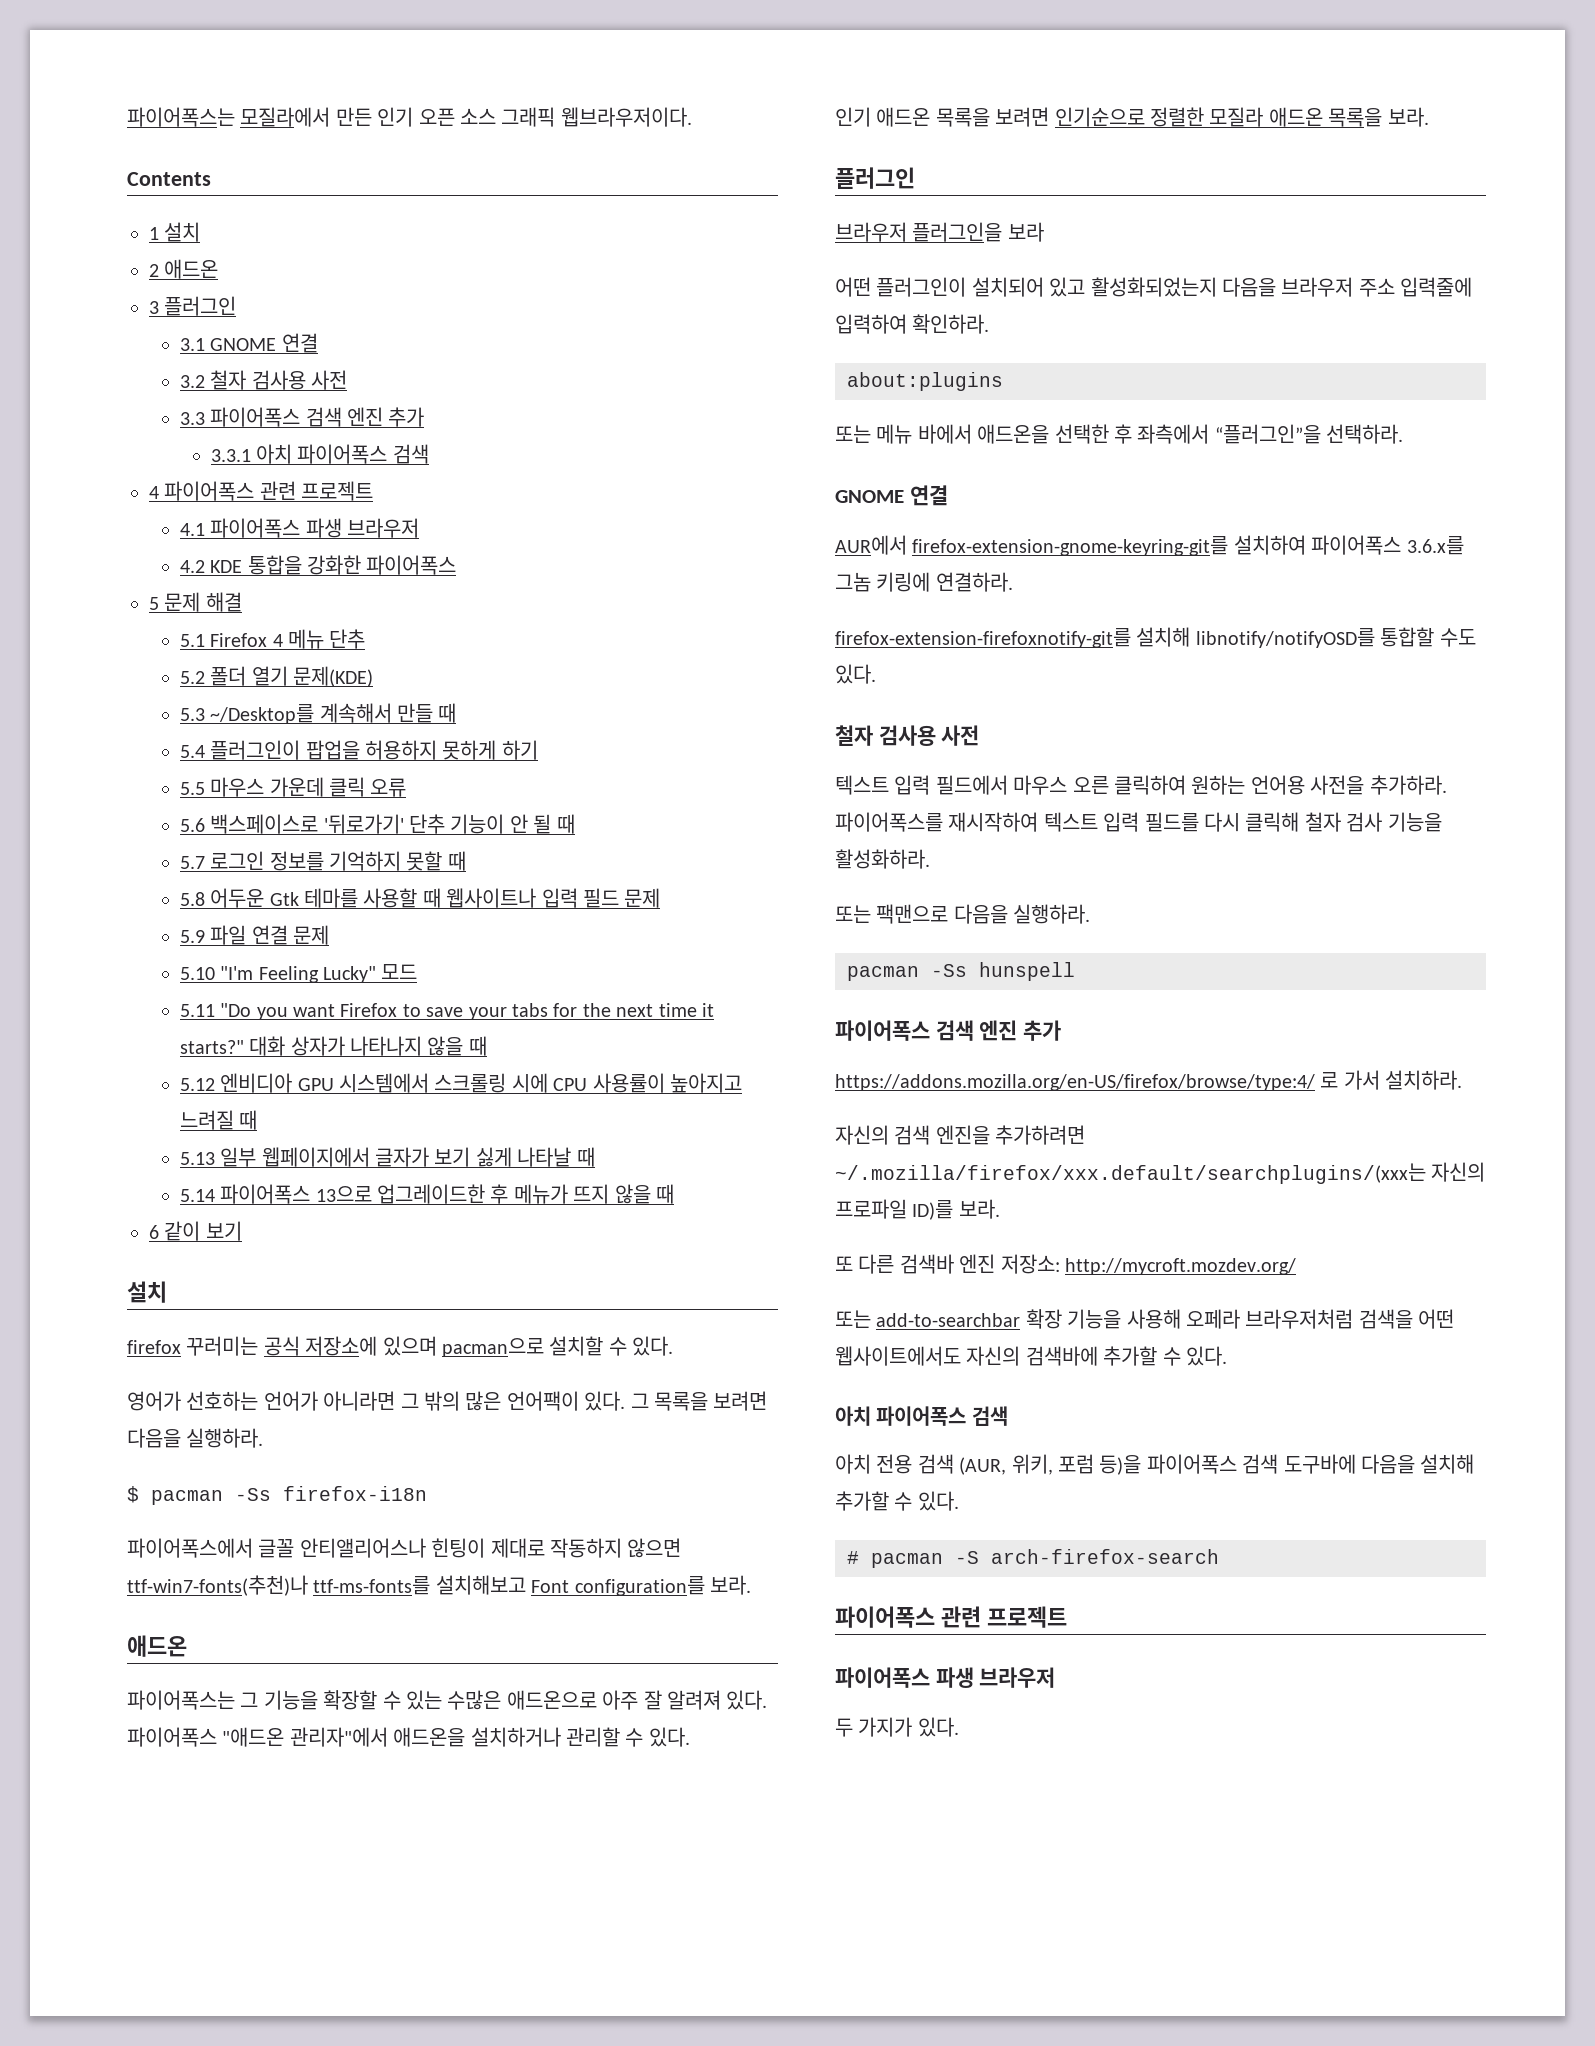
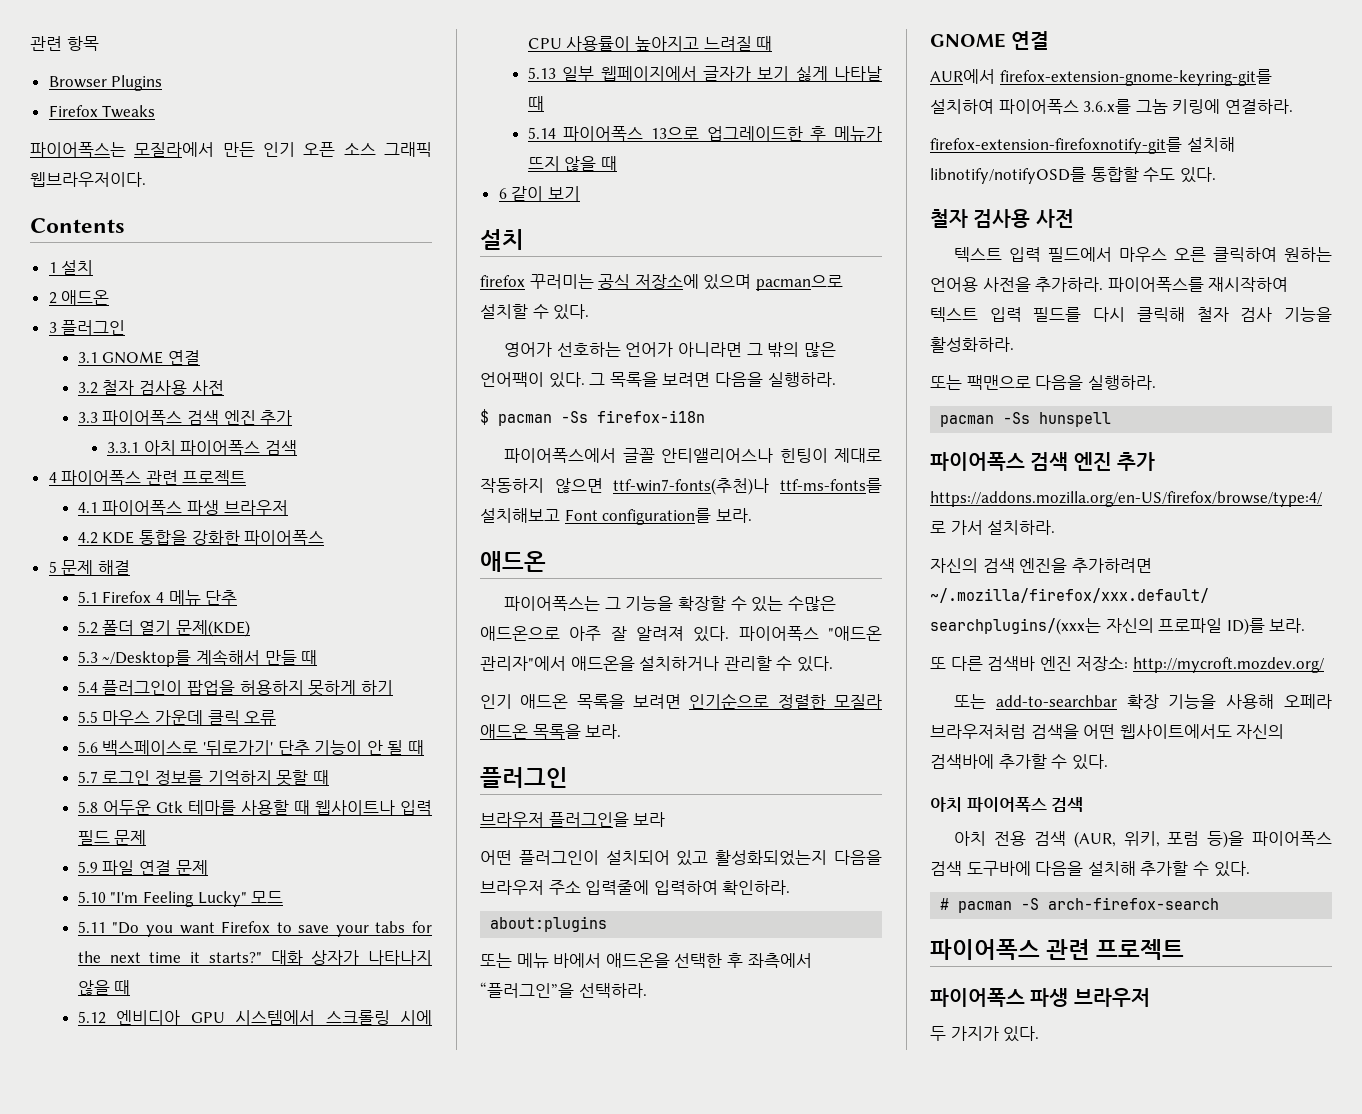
(127, 117) none -> [30,36,99,51] [48,75,163,91] [48,105,156,118] 관련 항목 // Browser Plugins // Firefox Tweaks //

